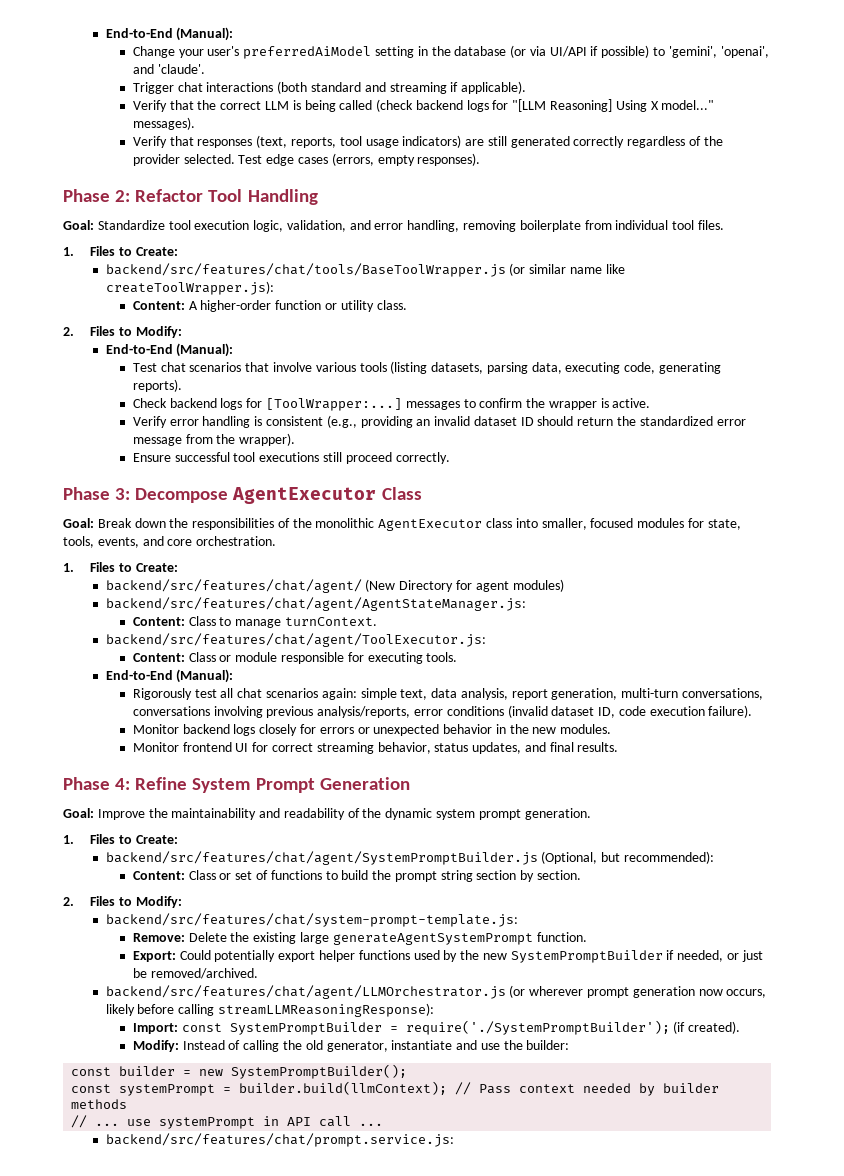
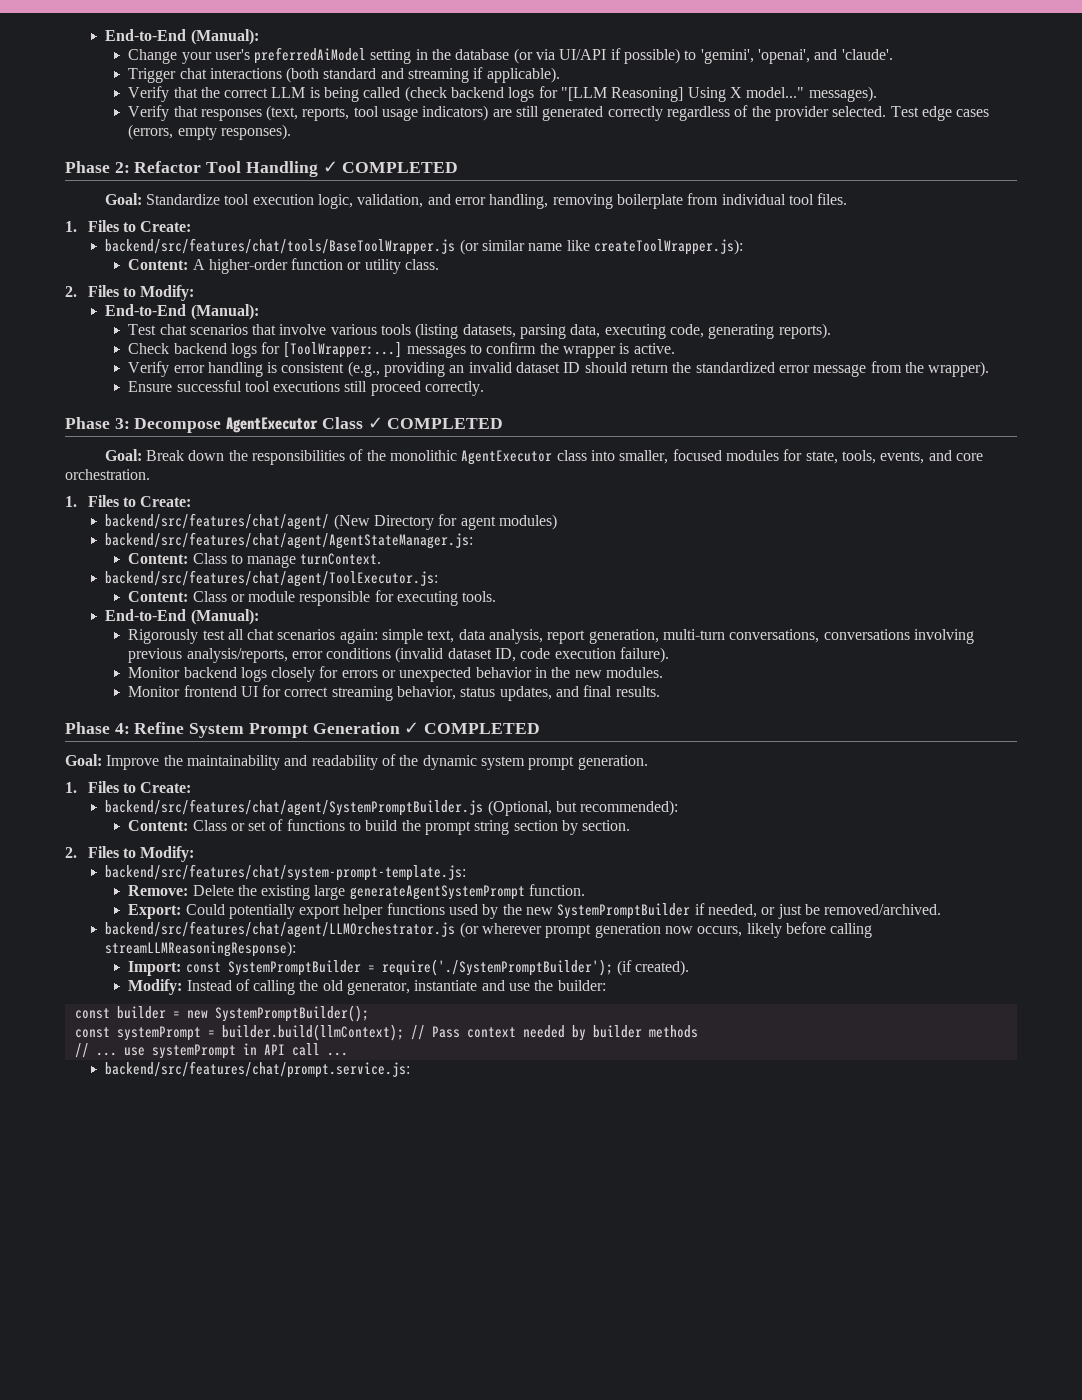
(318, 197) none -> [322,161,459,173] ✓ COMPLETED
(422, 493) none -> [367,417,504,429] ✓ COMPLETED
(410, 783) none -> [404,722,541,734] ✓ COMPLETED

